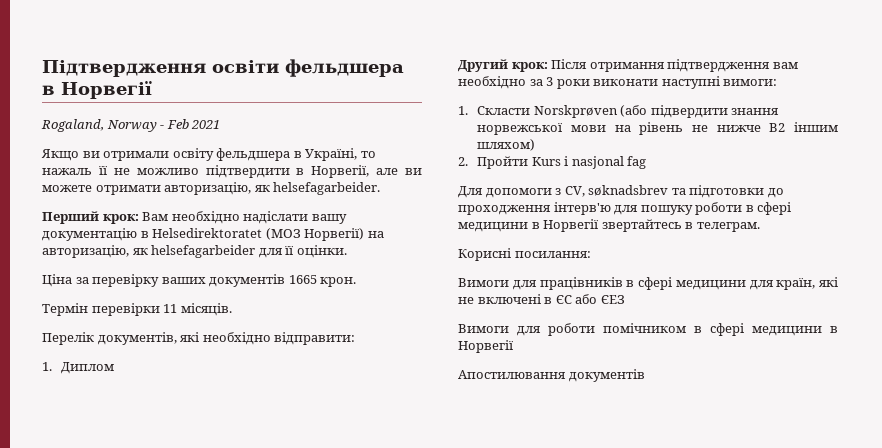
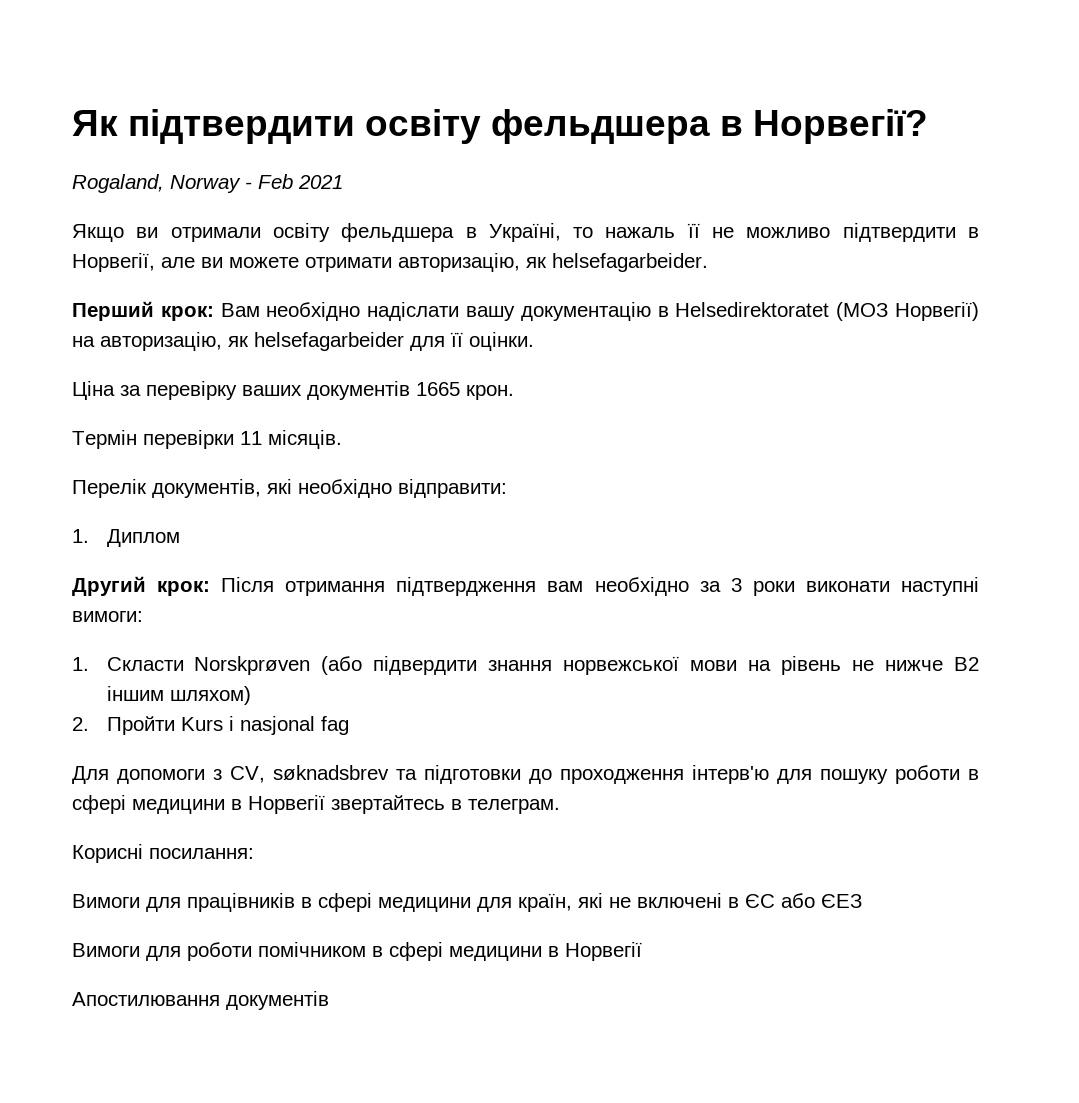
[42,59,404,77] [42,81,152,99] Підтвердження освіти фельдшера в Норвегії -> [72,109,928,144] Як підтвердити освіту фельдшера в Норвегії?

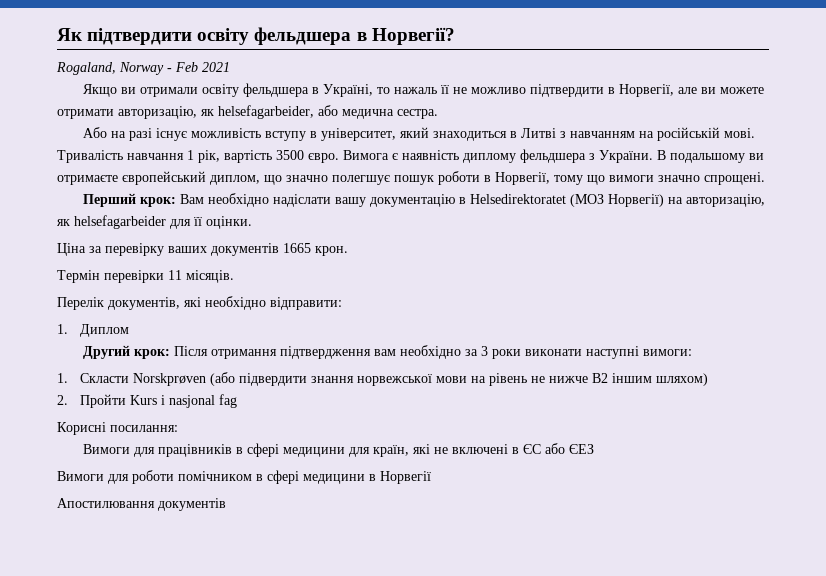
[552,253,708,272] helsefagarbeider. -> [218,105,438,119] [82,127,755,141] [57,149,764,163] [57,171,765,185] helsefagarbeider, або медична сестра. // Або на разі існує можливість вступу в університет, який знаходиться в Литві з навчанням на російській мові. Тривалість навчання 1 рік, вартість 3500 євро. Вимога є наявність диплому фельдшера з України. В подальшому ви отримаєте європейський диплом, що значно полегшує пошук роботи в Норвегії, тому що вимоги значно спрощені.
[72,765,979,784] [72,795,560,814] // Для допомоги з CV, søknadsbrev та підготовки до проходження інтерв'ю для пошуку роботи в сфері медицини в Норвегії звертайтесь в телеграм. -> (237, 401) none

